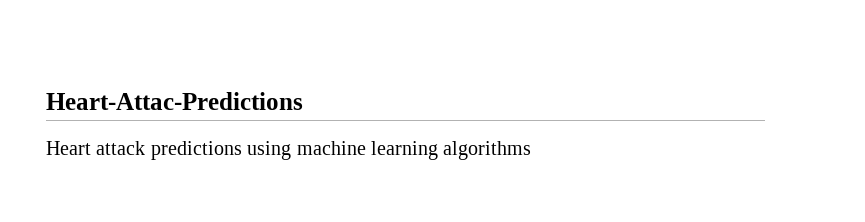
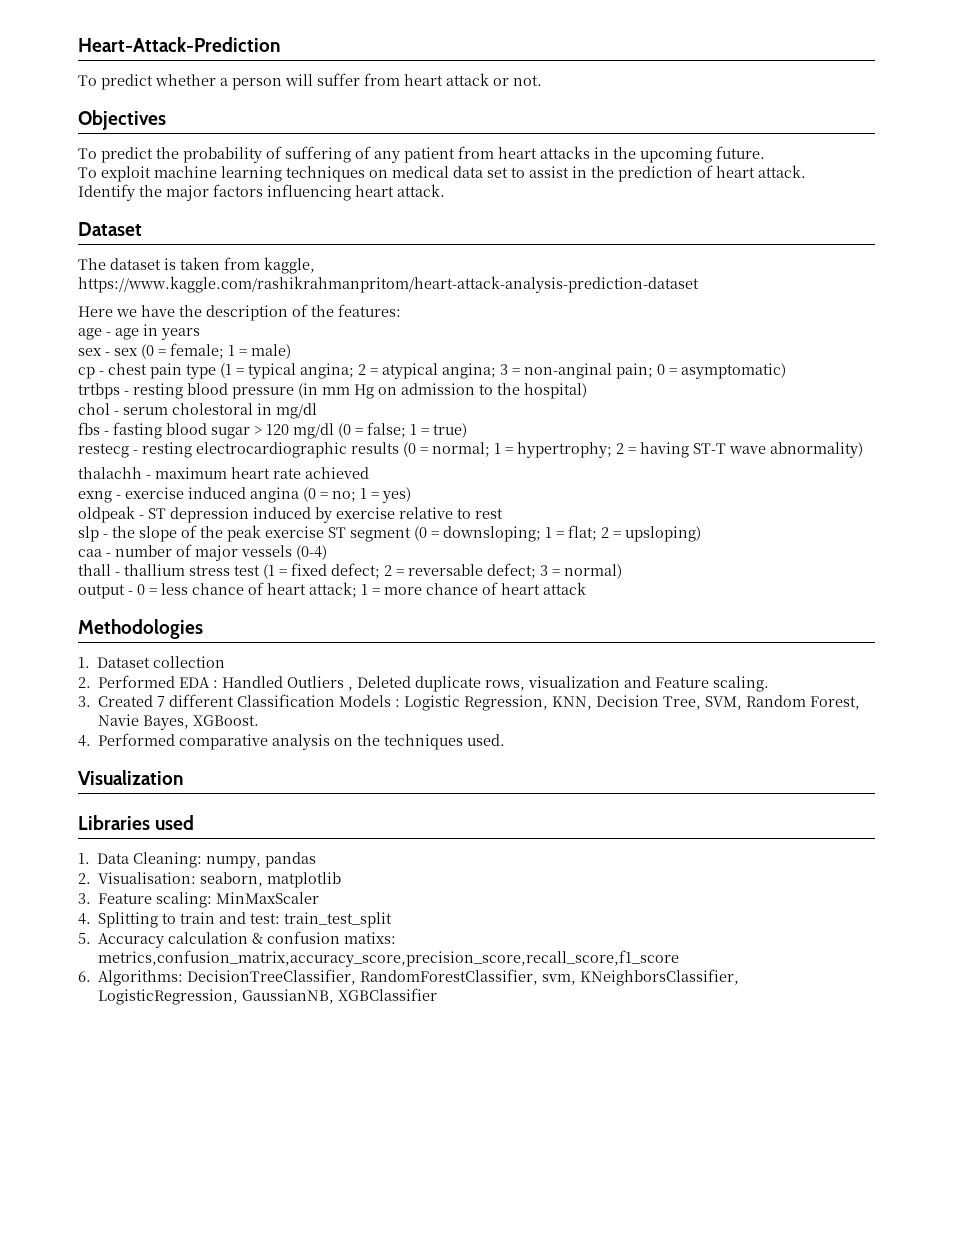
[46,92,303,110] [46,141,532,160] Heart-Attac-Predictions // Heart attack predictions using machine learning algorithms -> [78,37,280,52] [78,73,542,90] [78,110,166,130] [78,146,765,163] [78,165,806,182] [78,184,445,201] [78,222,142,236] [78,257,315,274] [78,276,699,293] [78,304,401,321] [78,324,200,340] [78,343,291,359] [78,363,786,379] [78,383,587,399] [78,403,317,419] [78,422,467,439] [78,442,863,458] [78,467,369,479] [78,487,411,503] [78,506,503,523] [78,525,701,542] [78,544,327,561] [78,563,622,579] [78,582,586,599] [78,619,203,639] [78,656,226,668] [78,675,770,692] [78,694,861,711] [98,714,260,730] [78,733,506,750] [78,770,183,785] [78,815,195,830] [78,852,317,868] [78,872,342,888] [78,892,320,908] [78,912,393,928] [78,931,397,948] [98,950,680,967] [78,969,740,986] [98,988,438,1005] Heart-Attack-Prediction // To predict whether a person will suffer from heart attack or not. // Objectives // To predict the probability of suffering of any patient from heart attacks in the upcoming future. // To exploit machine learning techniques on medical data set to assist in the prediction of heart attack. // Identify the major factors influencing heart attack. // Dataset // The dataset is taken from kaggle, https://www.kaggle.com/rashikrahmanpritom/heart-attack-analysis-prediction-dataset // Here we have the description of the features: // age - age in years // sex - sex (0 = female; 1 = male) // cp - chest pain type (1 = typical angina; 2 = atypical angina; 3 = non-anginal pain; 0 = asymptomatic) // trtbps - resting blood pressure (in mm Hg on admission to the hospital) // chol - serum cholestoral in mg/dl // fbs - fasting blood sugar > 120 mg/dl (0 = false; 1 = true) // restecg - resting electrocardiographic results (0 = normal; 1 = hypertrophy; 2 = having ST-T wave abnormality) // thalachh - maximum heart rate achieved // exng - exercise induced angina (0 = no; 1 = yes) // oldpeak - ST depression induced by exercise relative to rest // slp - the slope of the peak exercise ST segment (0 = downsloping; 1 = flat; 2 = upsloping) // caa - number of major vessels (0-4) // thall - thallium stress test (1 = fixed defect; 2 = reversable defect; 3 = normal) // output - 0 = less chance of heart attack; 1 = more chance of heart attack // Methodologies // 1. Dataset collection // 2. Performed EDA : Handled Outliers , Deleted duplicate rows, visualization and Feature scaling. // 3. Created 7 different Classification Models : Logistic Regression, KNN, Decision Tree, SVM, Random Forest, Navie Bayes, XGBoost. // 4. Performed comparative analysis on the techniques used. // Visualization // Libraries used // 1. Data Cleaning: numpy, pandas // 2. Visualisation: seaborn, matplotlib // 3. Feature scaling: MinMaxScaler // 4. Splitting to train and test: train_test_split // 5. Accuracy calculation & confusion matixs: metrics,confusion_matrix,accuracy_score,precision_score,recall_score,f1_score // 6. Algorithms: DecisionTreeClassifier, RandomForestClassifier, svm, KNeighborsClassifier, LogisticRegression, GaussianNB, XGBClassifier

